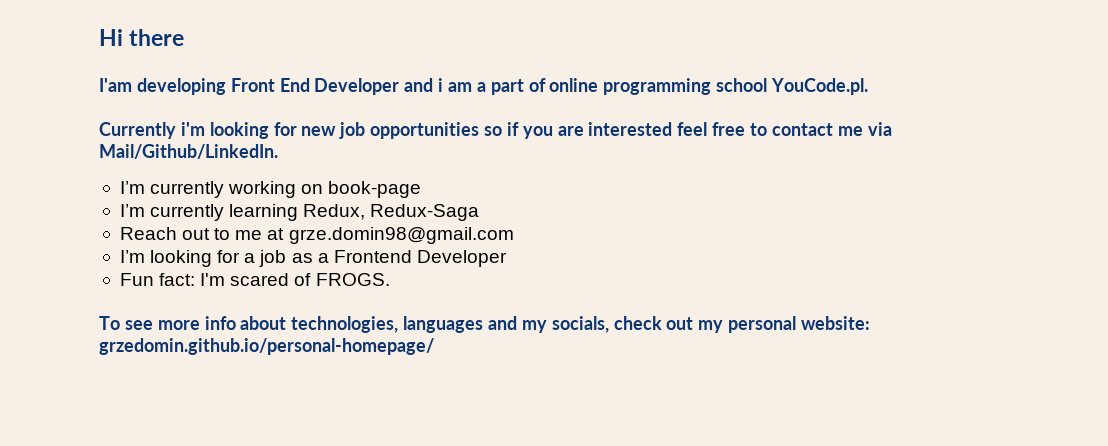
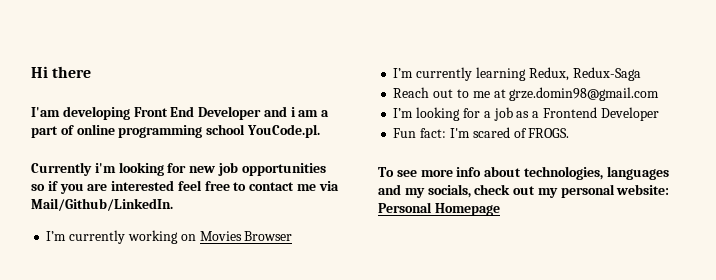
[328,181,422,198] book-page -> [199,231,293,241] Movies Browser
[99,338,434,355] grzedomin.github.io/personal-homepage/ -> [378,202,500,216] Personal Homepage

